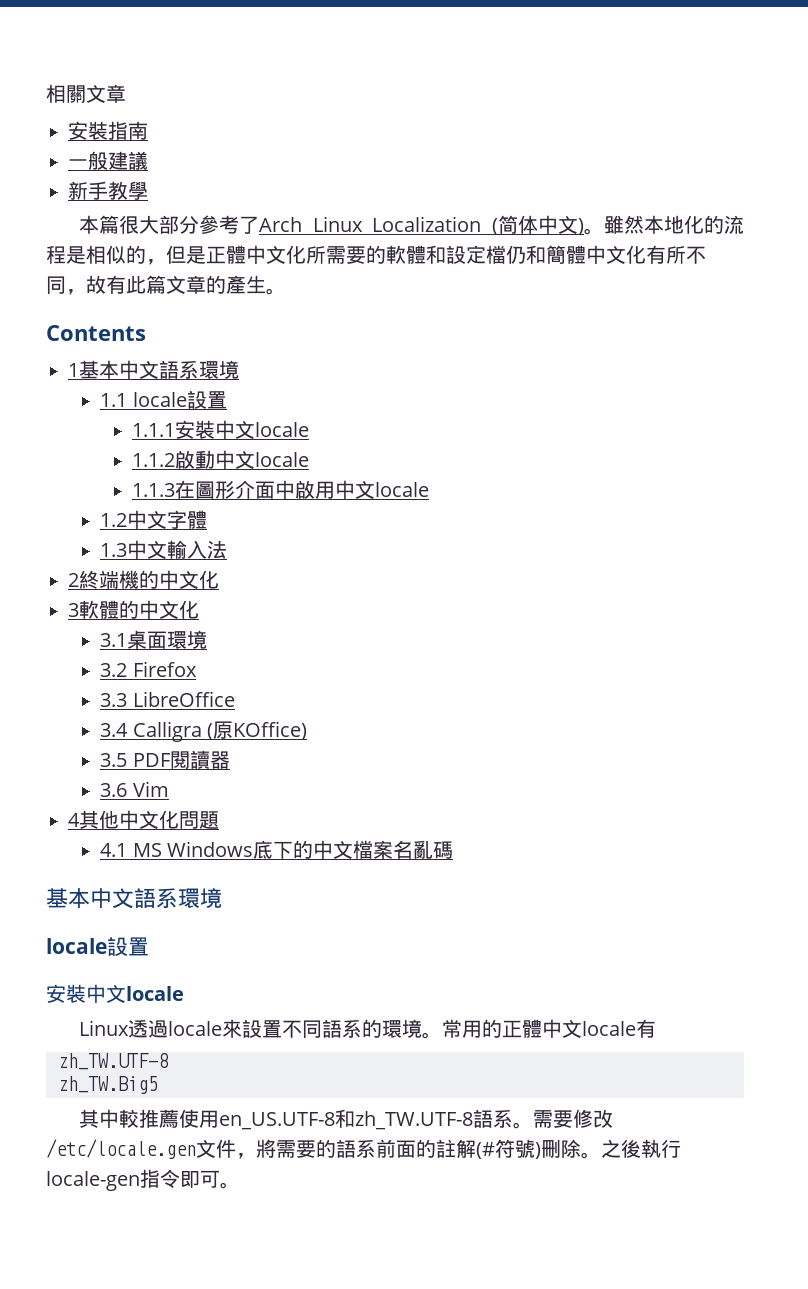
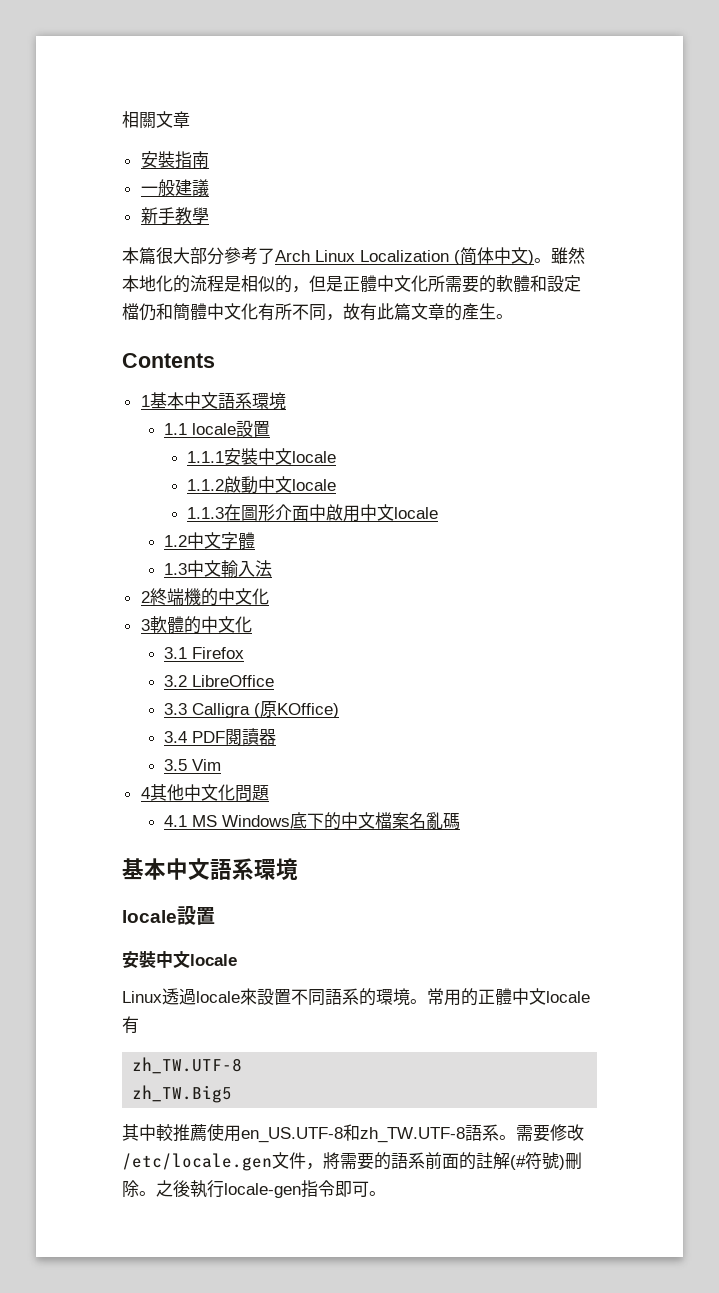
[127,630,208,649] 桌面環境 -> [192,647,245,659] Firefox
[132,661,197,677] Firefox -> [192,675,275,687] LibreOffice
[132,691,235,707] [100,723,129,737] LibreOffice // 3.4 -> (188, 709) none
[100,753,128,767] 3.5 -> [164,731,188,743] 3.4
[100,783,128,797] 3.6 -> [164,759,188,771] 3.5

